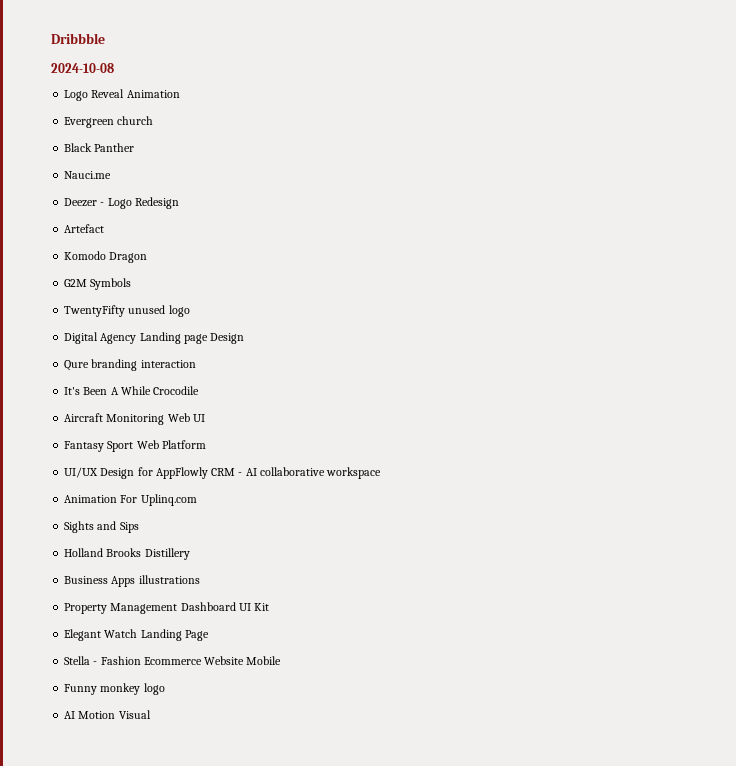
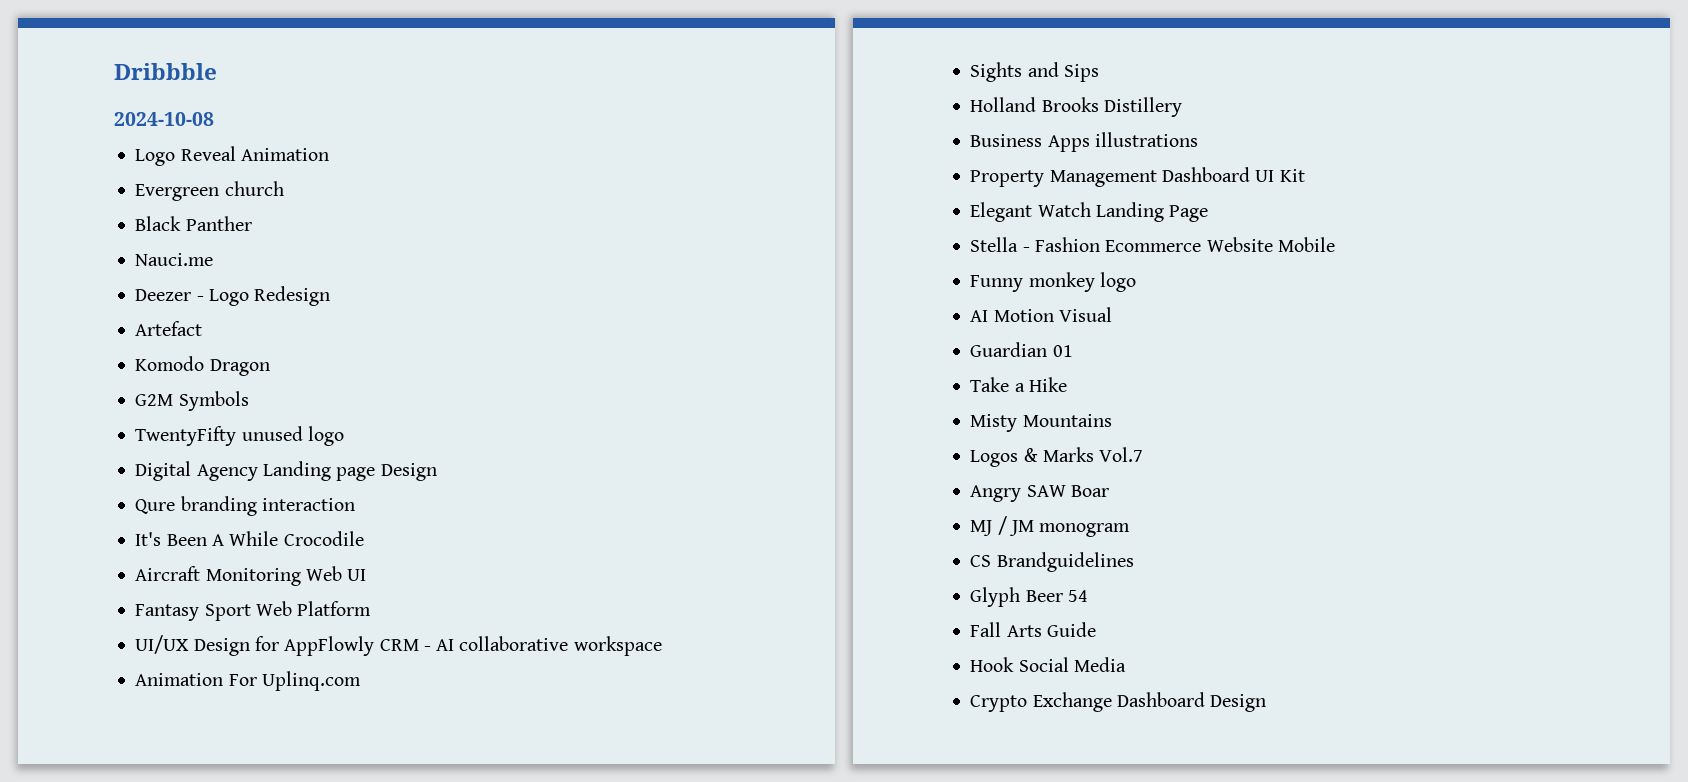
(151, 714) none -> [970,342,1073,357] [970,377,1067,392] [970,414,1112,432] [970,447,1144,467] [970,485,1109,502] [970,516,1131,537] [970,552,1134,572] [970,587,1088,607] [970,622,1096,637] [970,657,1126,672] [970,692,1267,712] // Guardian 01 // Take a Hike // Misty Mountains // Logos & Marks Vol.7 // Angry SAW Boar // MJ / JM monogram // CS Brandguidelines // Glyph Beer 54 // Fall Arts Guide // Hook Social Media // Crypto Exchange Dashboard Design

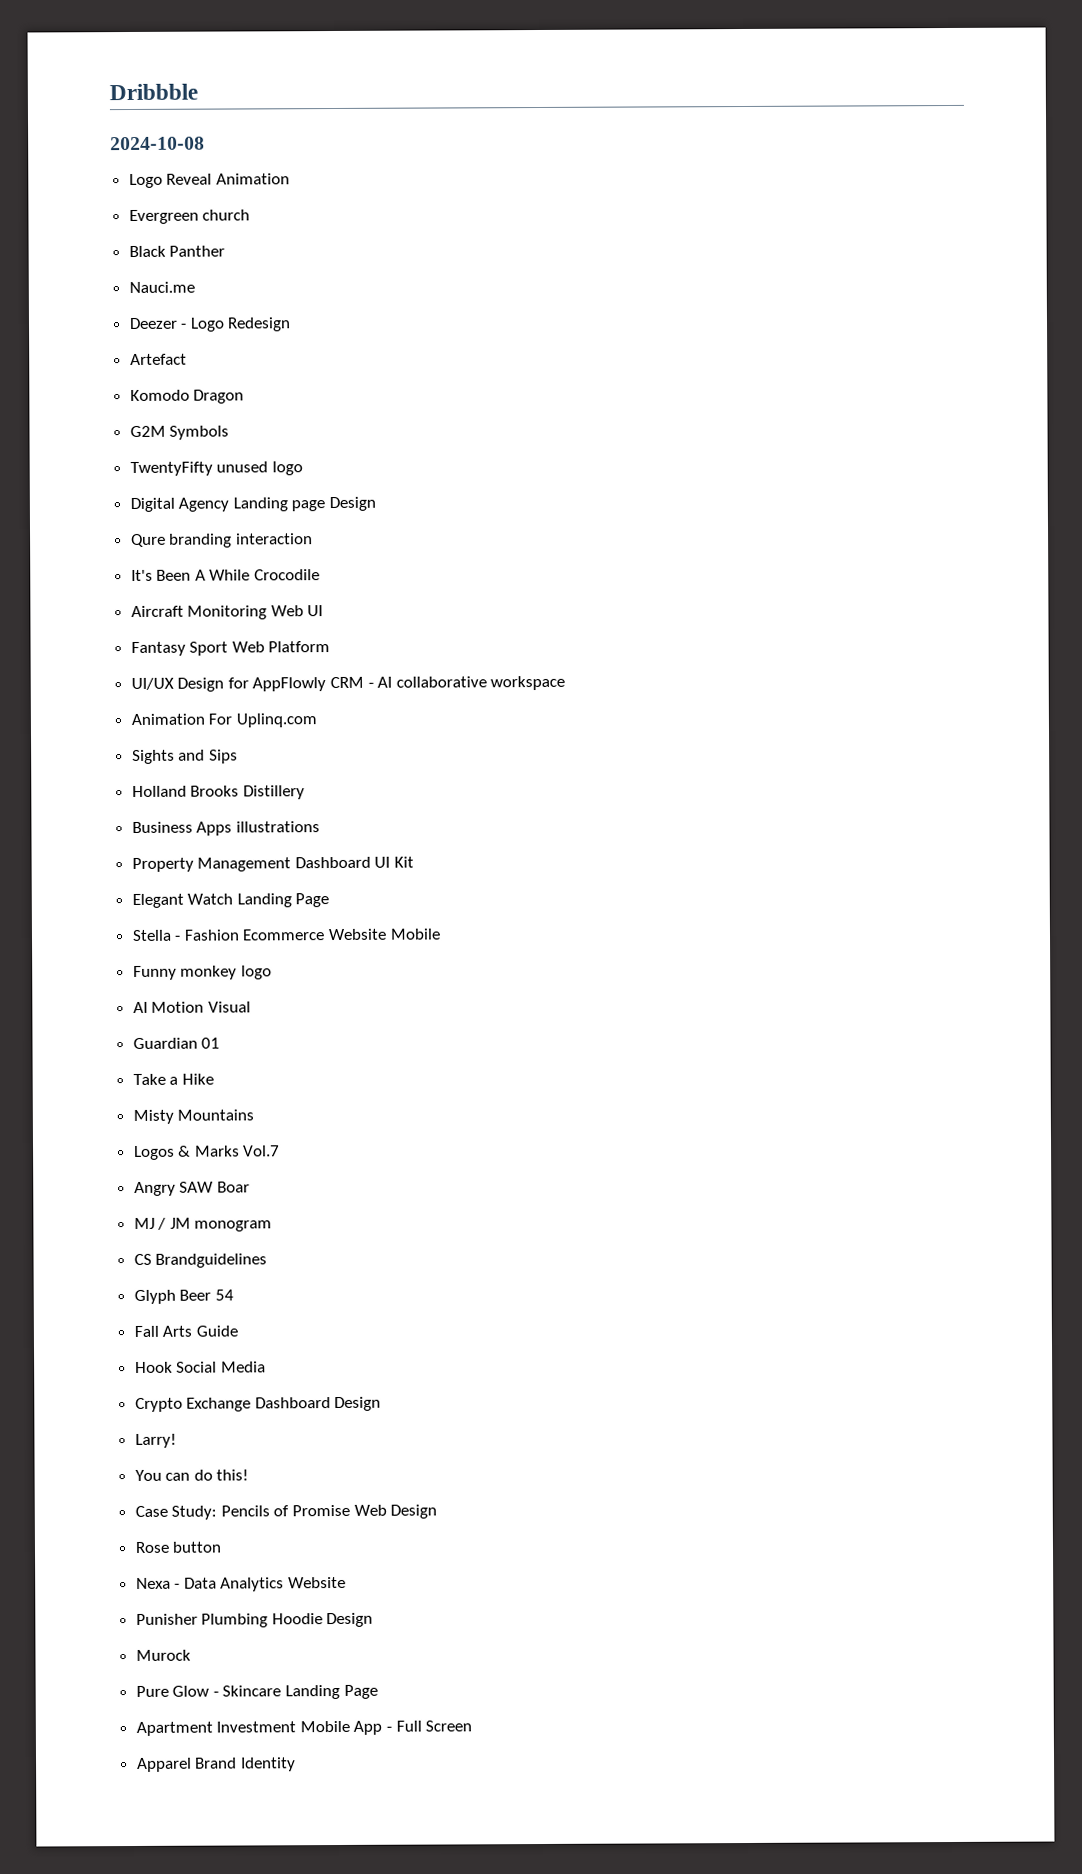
(1267, 703) none -> [134,1433,177,1448] [134,1469,250,1481] [134,1504,438,1520] [134,1541,223,1553] [135,1576,347,1592] [135,1612,374,1628] [135,1649,191,1661] [135,1684,378,1700] [135,1720,473,1736] [136,1757,296,1772] // Larry! // You can do this! // Case Study: Pencils of Promise Web Design // Rose button // Nexa - Data Analytics Website // Punisher Plumbing Hoodie Design // Murock // Pure Glow - Skincare Landing Page // Apartment Investment Mobile App - Full Screen // Apparel Brand Identity

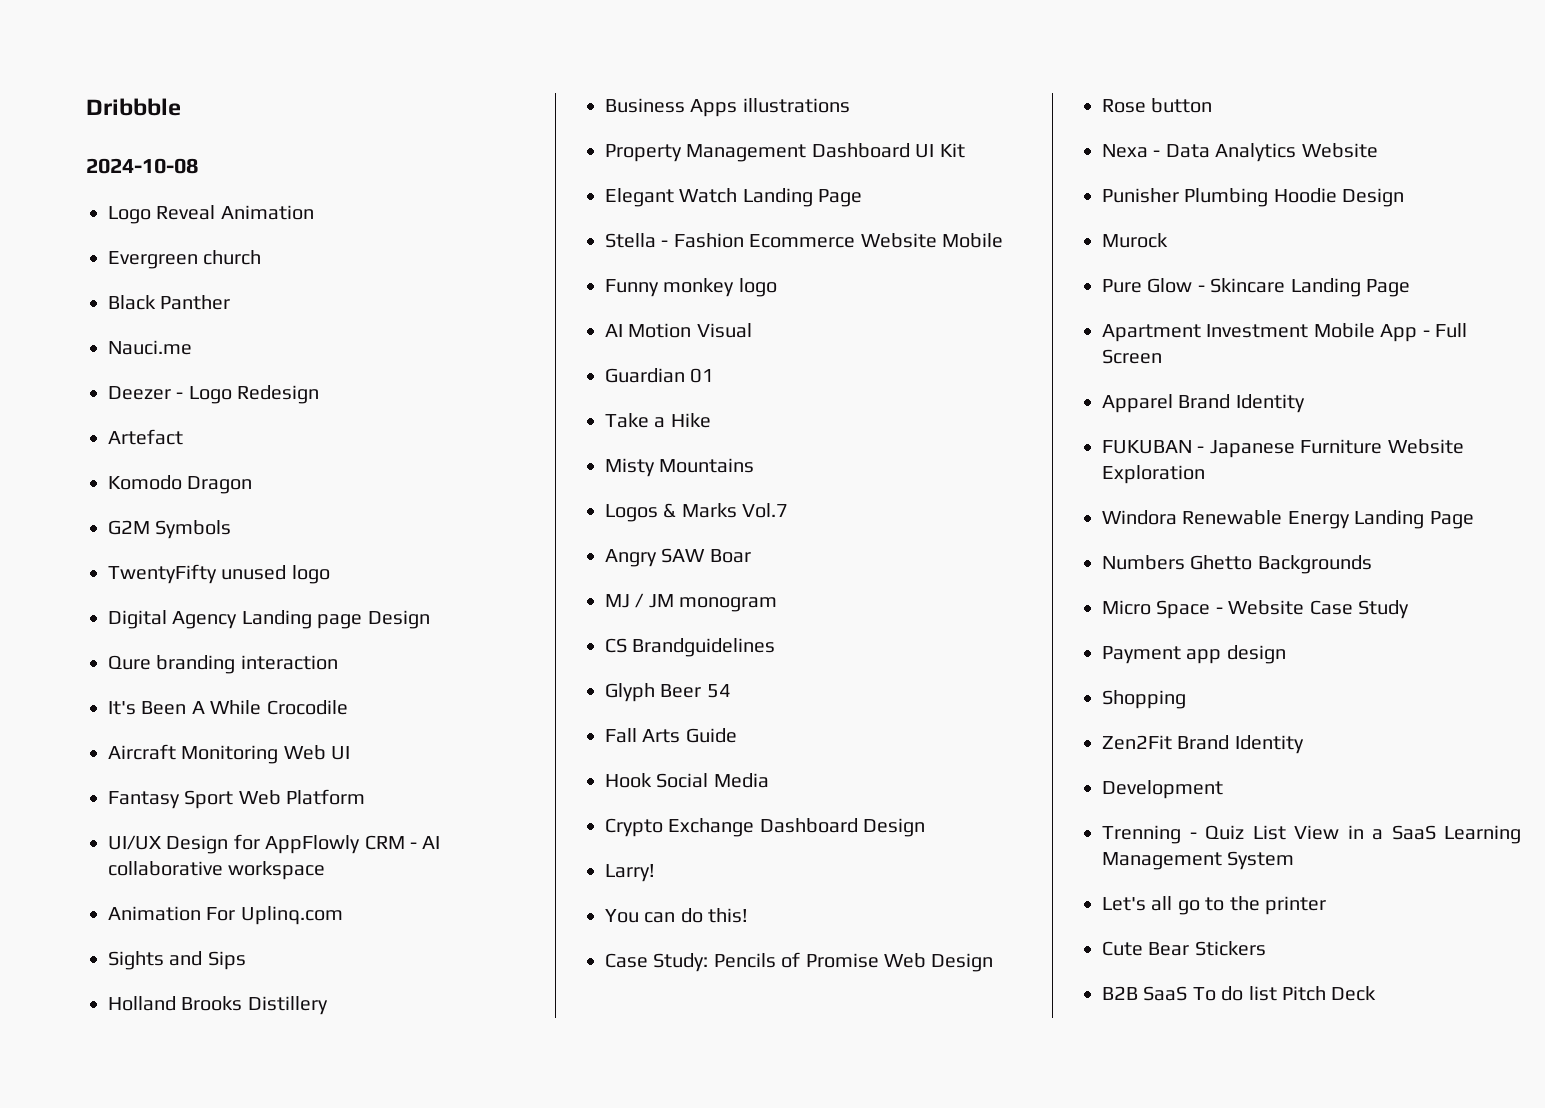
(296, 1764) none -> [1102,439,1464,458] [1102,465,1205,484] [1102,510,1474,529] [1102,555,1372,574] [1102,600,1409,619] [1102,645,1286,664] [1102,690,1186,709] [1102,735,1304,754] [1102,780,1223,799] [1102,825,1521,844] [1102,851,1295,870] [1102,896,1326,915] [1102,941,1266,956] [1102,986,1377,1001] // FUKUBAN - Japanese Furniture Website Exploration // Windora Renewable Energy Landing Page // Numbers Ghetto Backgrounds // Micro Space - Website Case Study // Payment app design // Shopping // Zen2Fit Brand Identity // Development // Trenning - Quiz List View in a SaaS Learning Management System // Let's all go to the printer // Cute Bear Stickers // B2B SaaS To do list Pitch Deck

